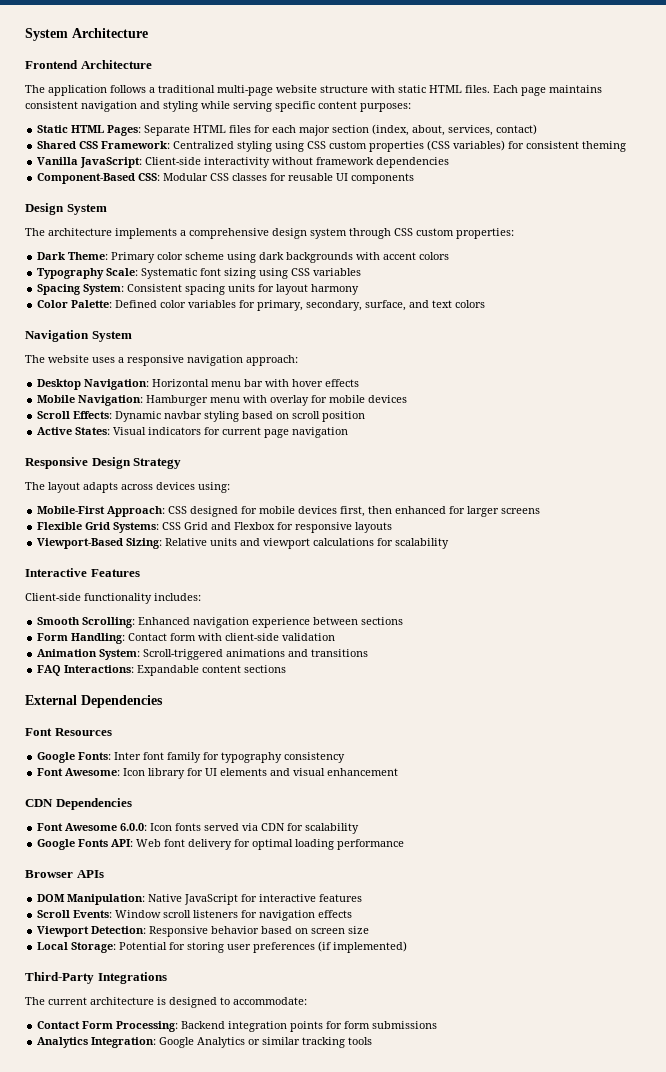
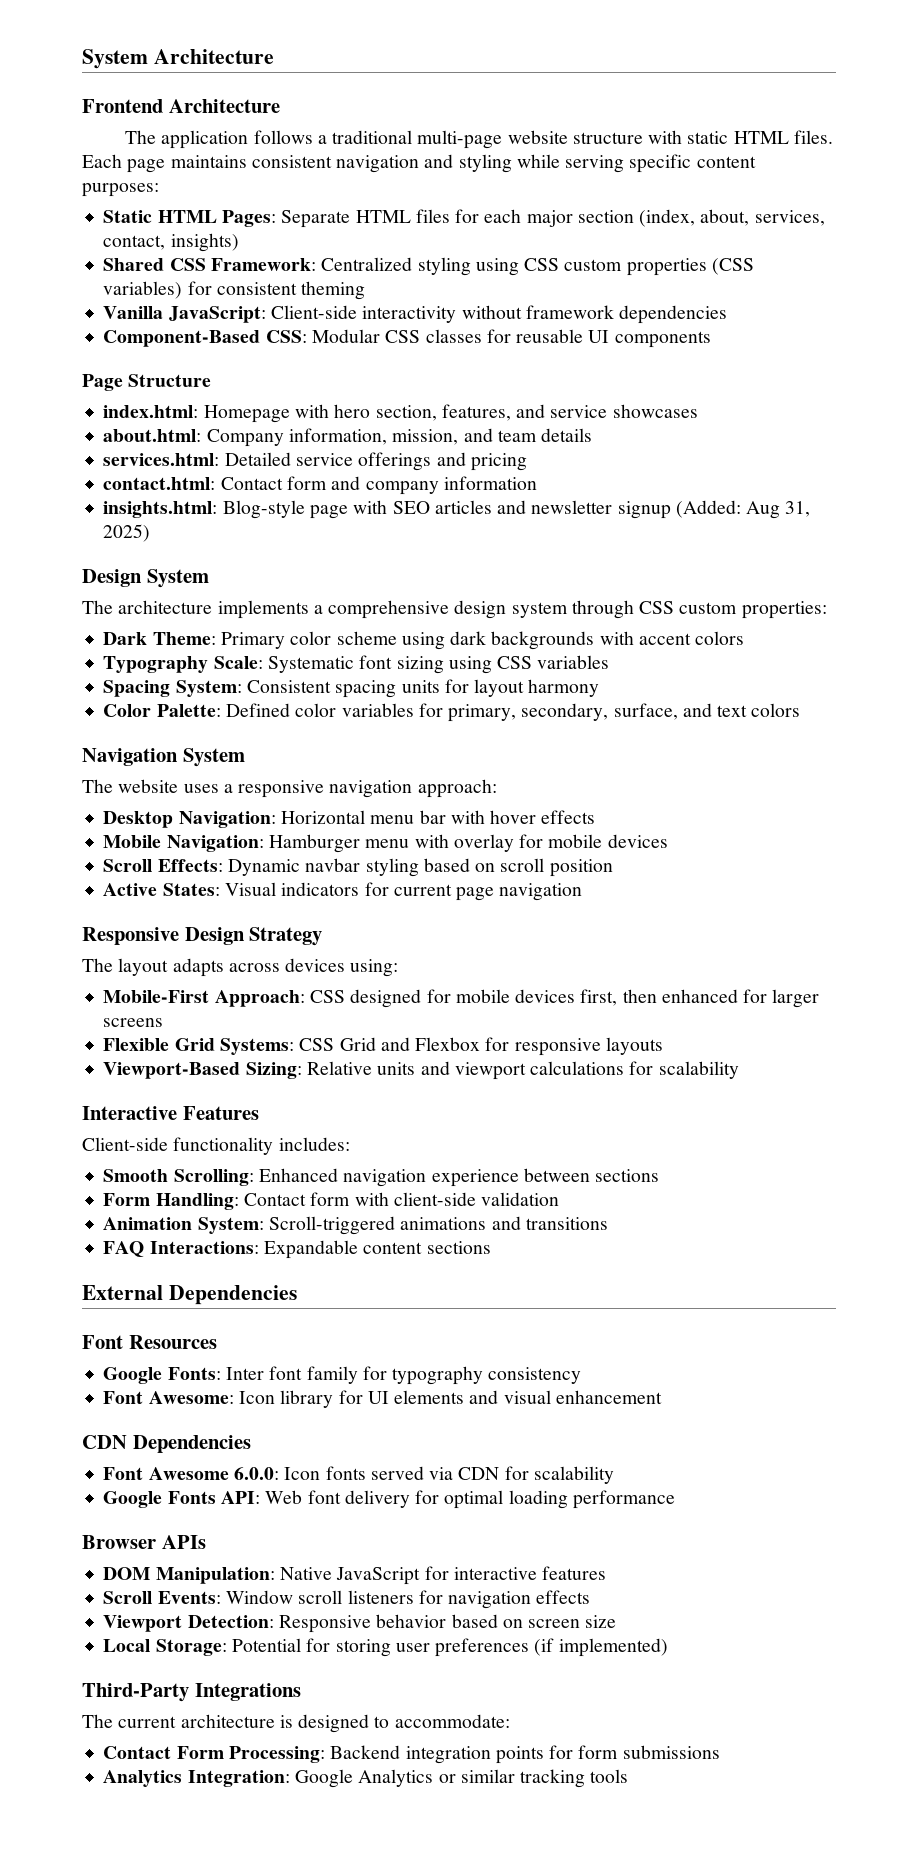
[496,124,538,135] contact) -> [103,233,239,252] contact, insights)
(415, 178) none -> [82,374,212,391] [103,404,698,423] [103,428,593,447] [103,452,527,471] [103,476,537,495] [103,500,811,519] [103,524,151,542] // Page Structure // index.html: Homepage with hero section, features, and service showcases // about.html: Company information, mission, and team details // services.html: Detailed service offerings and pricing // contact.html: Contact form and company information // insights.html: Blog-style page with SEO articles and newsletter signup (Added: Aug 31, 2025)

